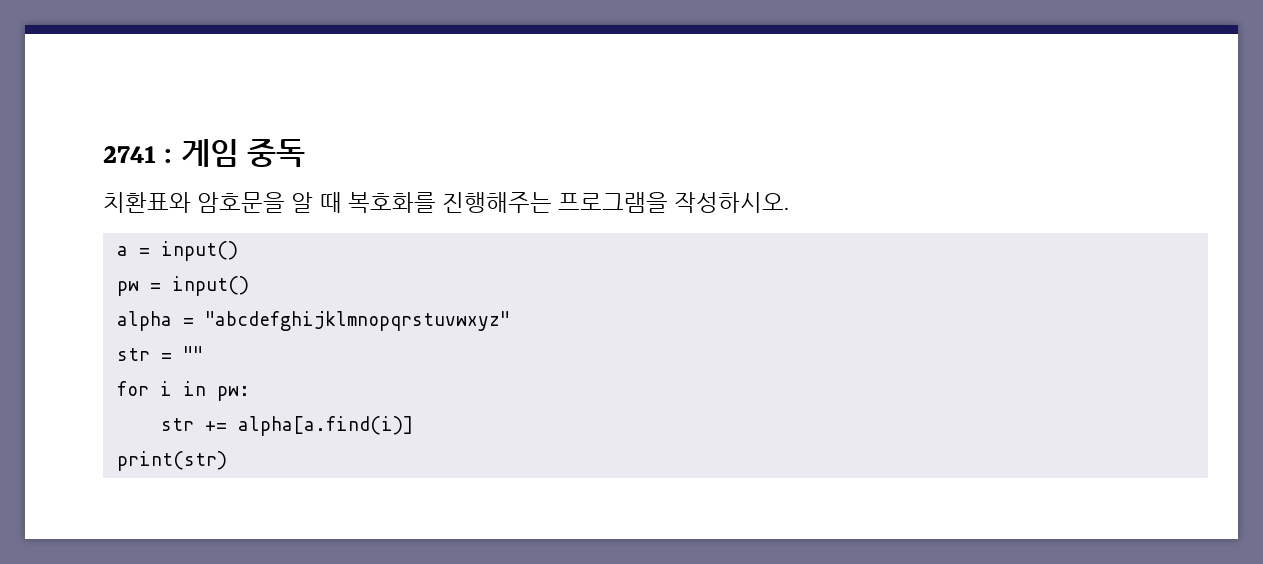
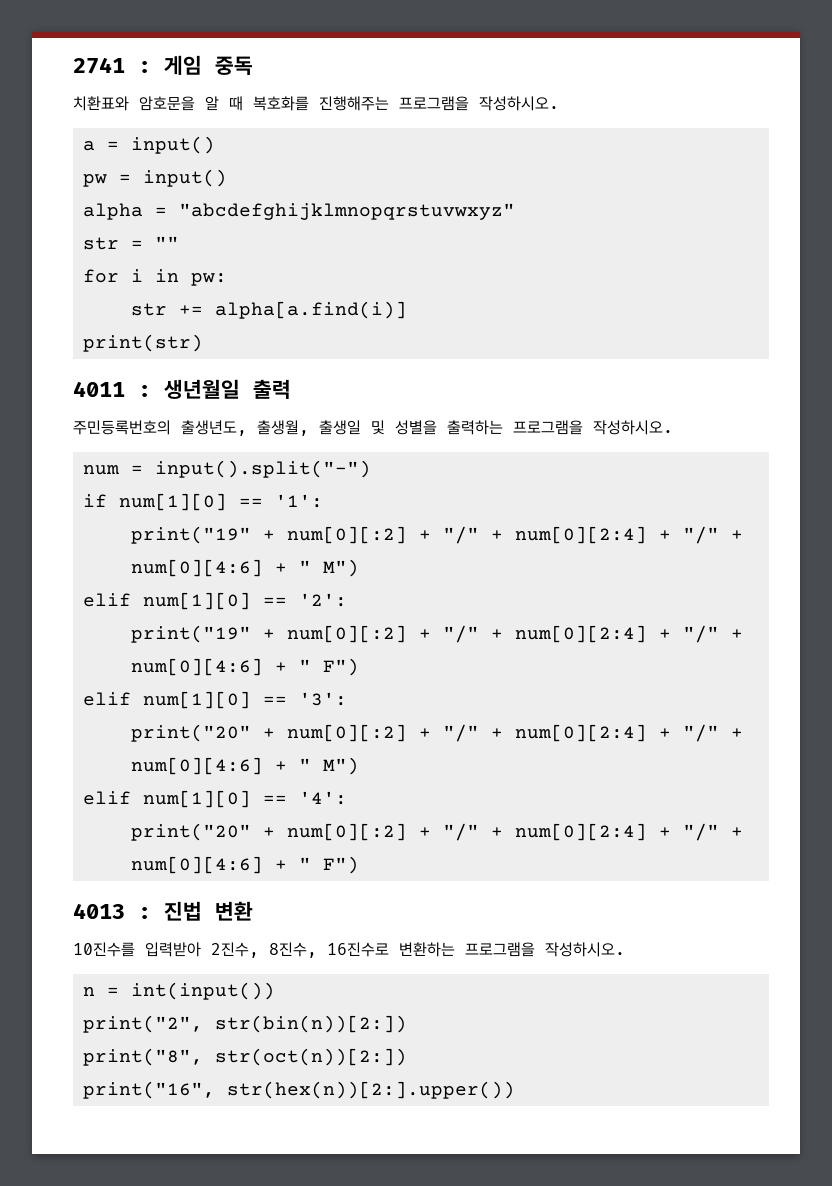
(227, 461) none -> [73,379,291,399] [73,420,673,436] [82,460,371,478] [82,493,323,511] [130,526,743,544] [130,559,359,577] [82,592,347,610] [130,625,743,643] [130,658,359,676] [82,691,347,709] [130,724,743,742] [130,757,359,775] [82,790,347,808] [130,823,743,841] [130,856,359,874] [73,901,253,921] [73,942,625,958] [82,982,275,1000] [82,1015,407,1033] [82,1048,407,1066] [82,1081,515,1099] // 4011 : 생년월일 출력 // 주민등록번호의 출생년도, 출생월, 출생일 및 성별을 출력하는 프로그램을 작성하시오. // num = input().split("-") // if num[1][0] == '1': // print("19" + num[0][:2] + "/" + num[0][2:4] + "/" + num[0][4:6] + " M") // elif num[1][0] == '2': // print("19" + num[0][:2] + "/" + num[0][2:4] + "/" + num[0][4:6] + " F") // elif num[1][0] == '3': // print("20" + num[0][:2] + "/" + num[0][2:4] + "/" + num[0][4:6] + " M") // elif num[1][0] == '4': // print("20" + num[0][:2] + "/" + num[0][2:4] + "/" + num[0][4:6] + " F") // 4013 : 진법 변환 // 10진수를 입력받아 2진수, 8진수, 16진수로 변환하는 프로그램을 작성하시오. // n = int(input()) // print("2", str(bin(n))[2:]) // print("8", str(oct(n))[2:]) // print("16", str(hex(n))[2:].upper())

